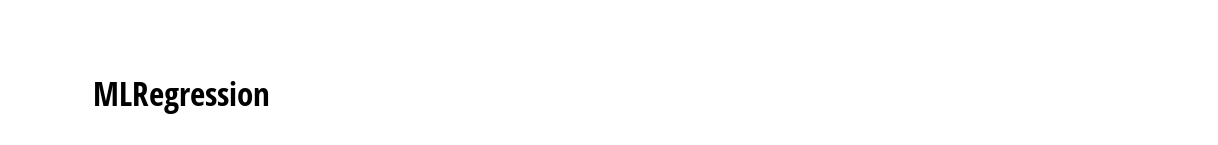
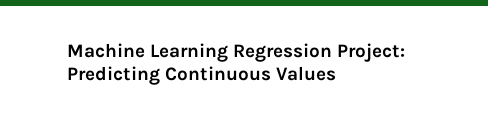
[93,81,270,114] MLRegression -> [67,43,406,62] [67,66,337,85] Machine Learning Regression Project: Predicting Continuous Values

